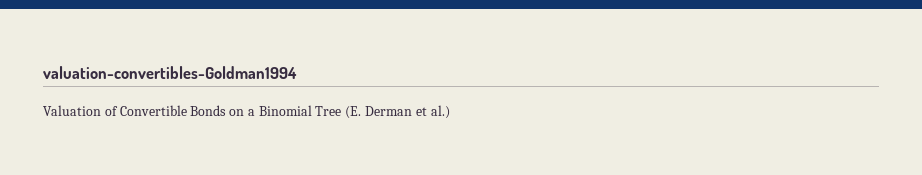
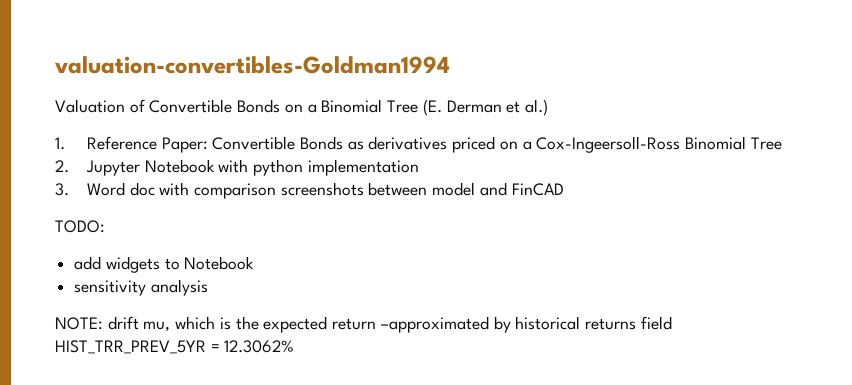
(450, 112) none -> [55,136,782,153] [55,159,419,176] [55,182,564,199] [55,220,105,233] [74,256,255,273] [74,279,208,296] [55,316,672,333] [55,340,295,354] // 1. Reference Paper: Convertible Bonds as derivatives priced on a Cox-Ingeersoll-Ross Binomial Tree // 2. Jupyter Notebook with python implementation // 3. Word doc with comparison screenshots between model and FinCAD // TODO: // add widgets to Notebook // sensitivity analysis // NOTE: drift mu, which is the expected return –approximated by historical returns field HIST_TRR_PREV_5YR = 12.3062%

